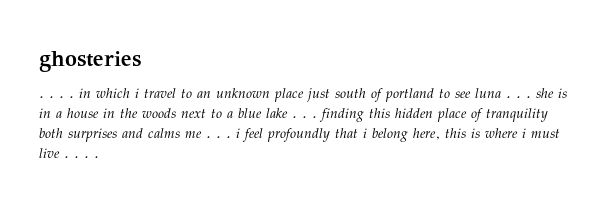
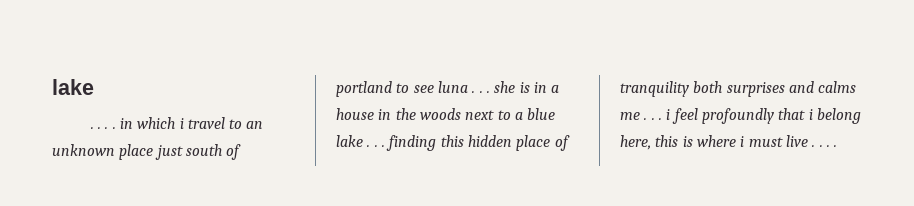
[39,51,141,72] ghosteries -> [52,79,94,95] lake

